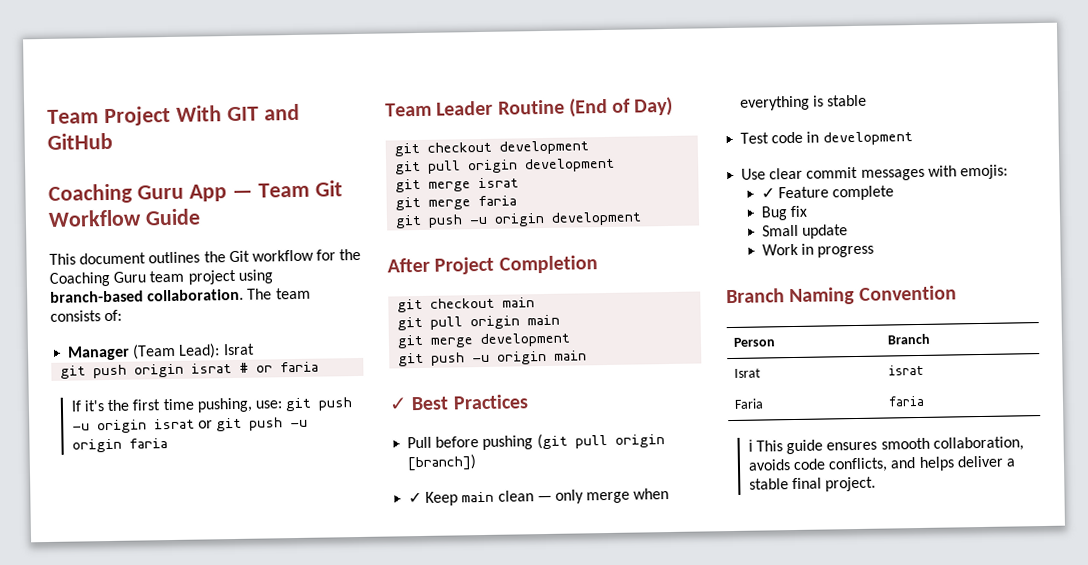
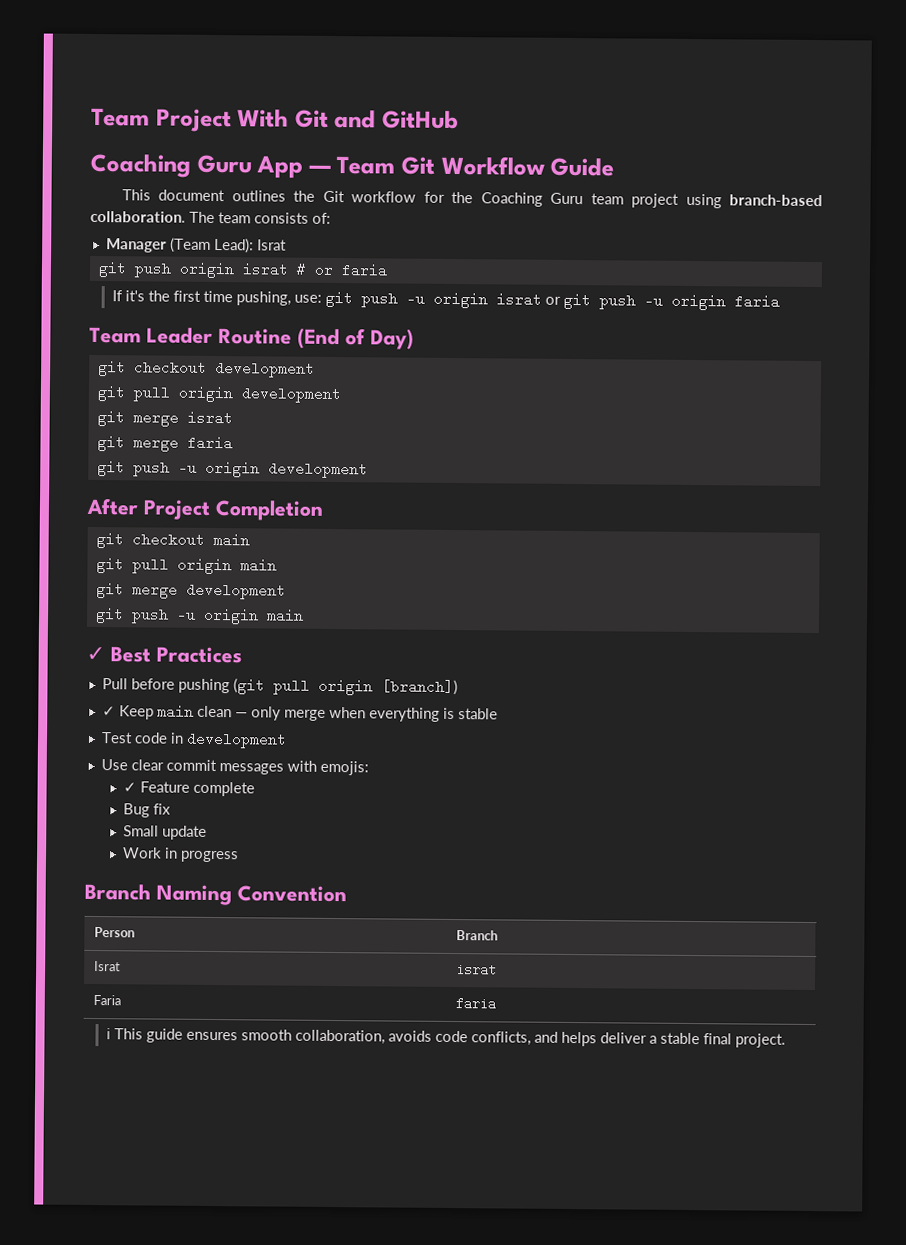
[226,106,259,122] GIT -> [294,109,329,128] Git

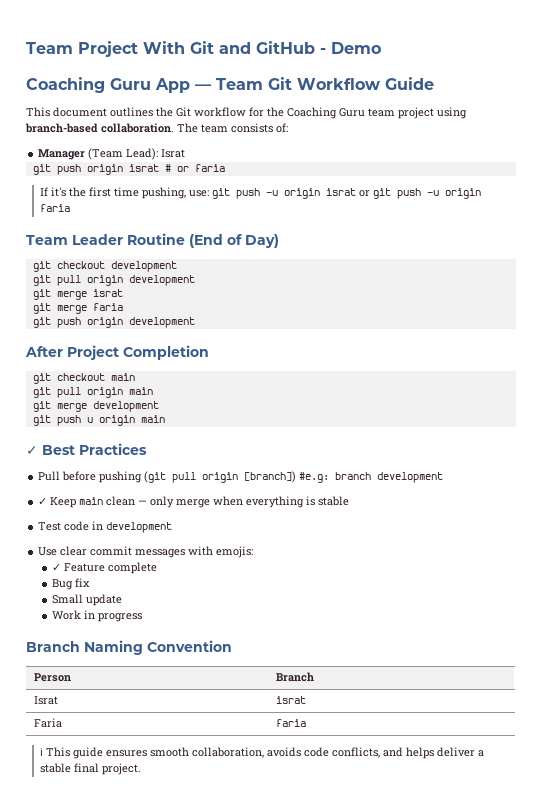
(460, 120) none -> [320,42,381,54] - Demo
[177,460,197,475] -u -> (81, 322) none
[175,607,196,622] -u -> [86,417,93,423] u
(458, 687) none -> [299,472,444,483] #e.g: branch development

